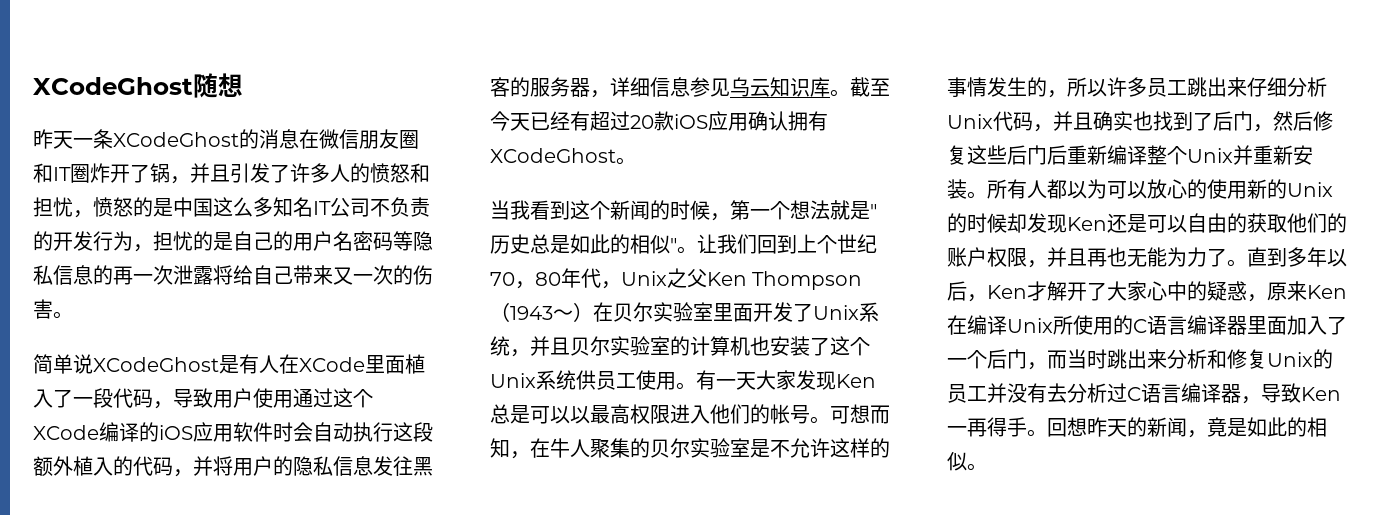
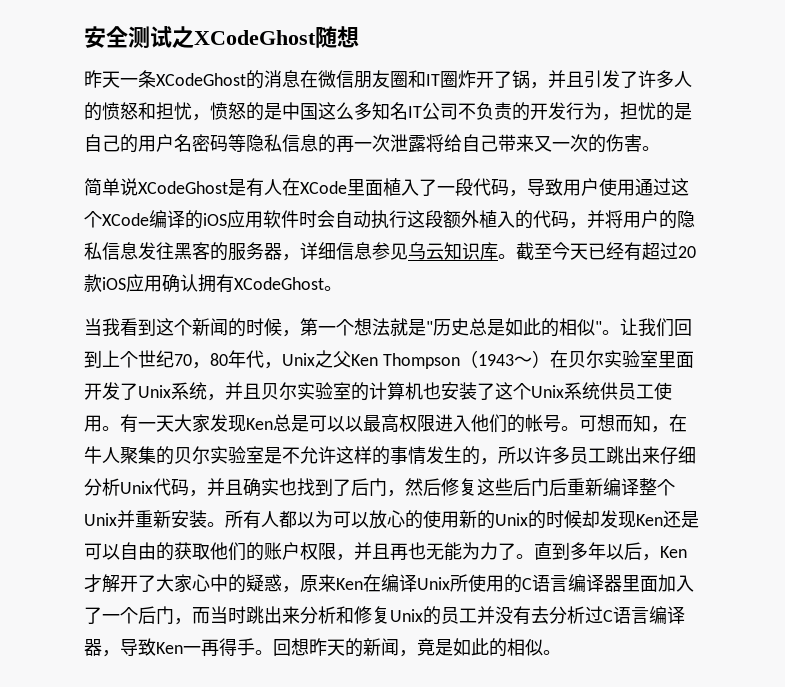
(33, 86) none -> [84,26,194,48] 安全测试之

